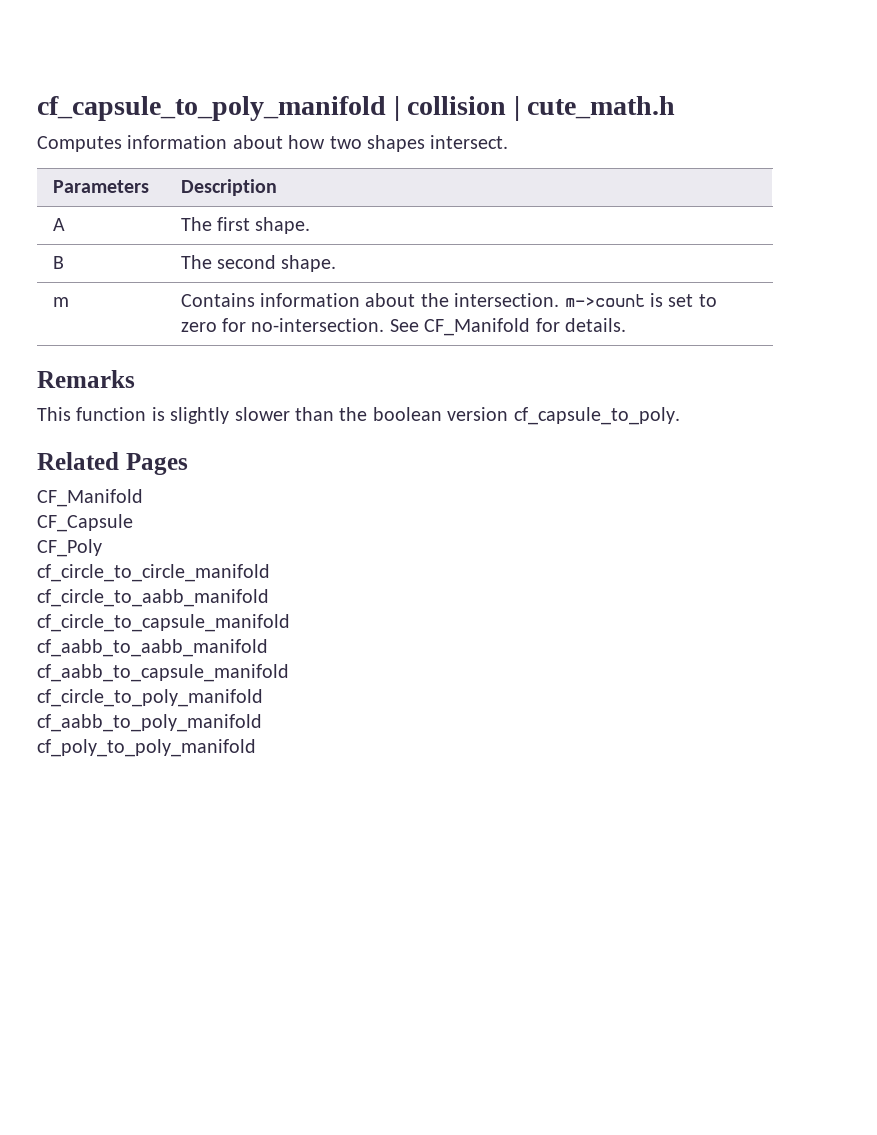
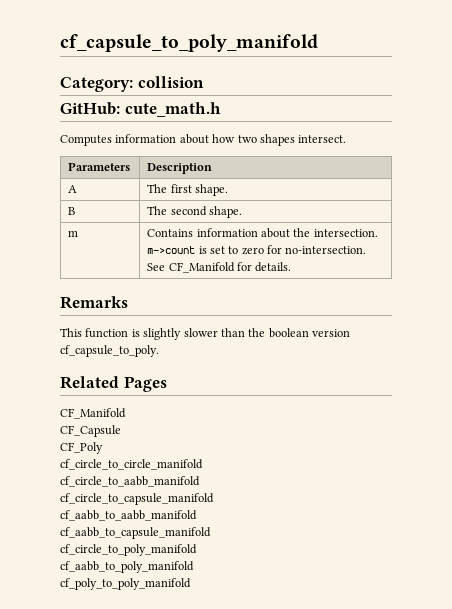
[393,96,400,121] | -> [60,77,133,92] // Category:
[513,96,520,121] | -> [60,102,120,115] // GitHub:

